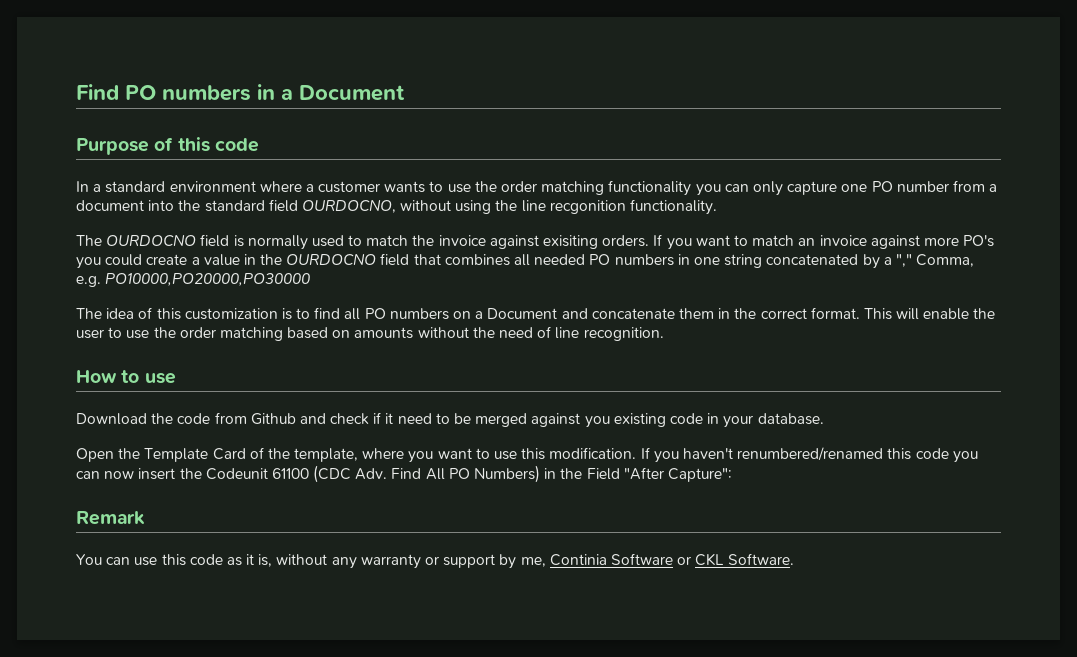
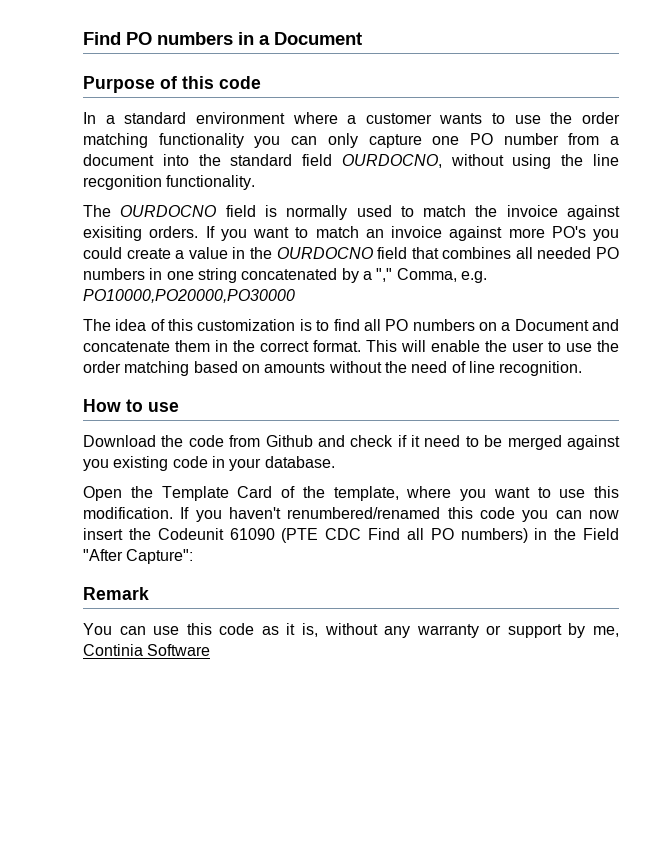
[271,465,541,483] 61100 (CDC Adv. Find All PO Numbers) -> [229,528,528,543] 61090 (PTE CDC Find all PO numbers)
[677,553,794,566] or CKL Software. -> (211, 650) none

